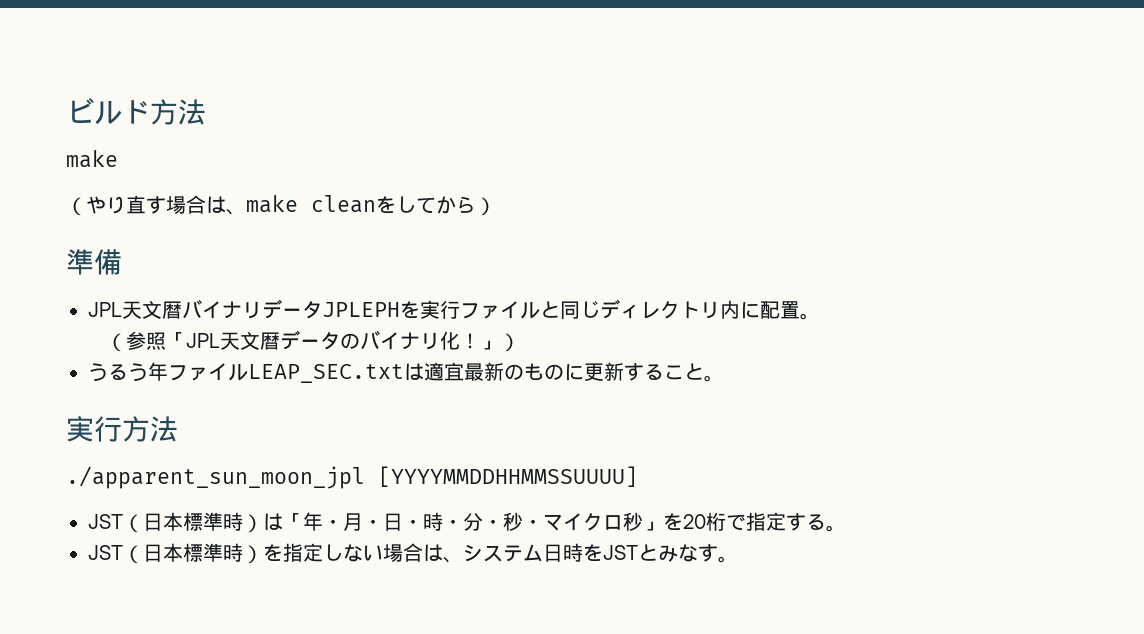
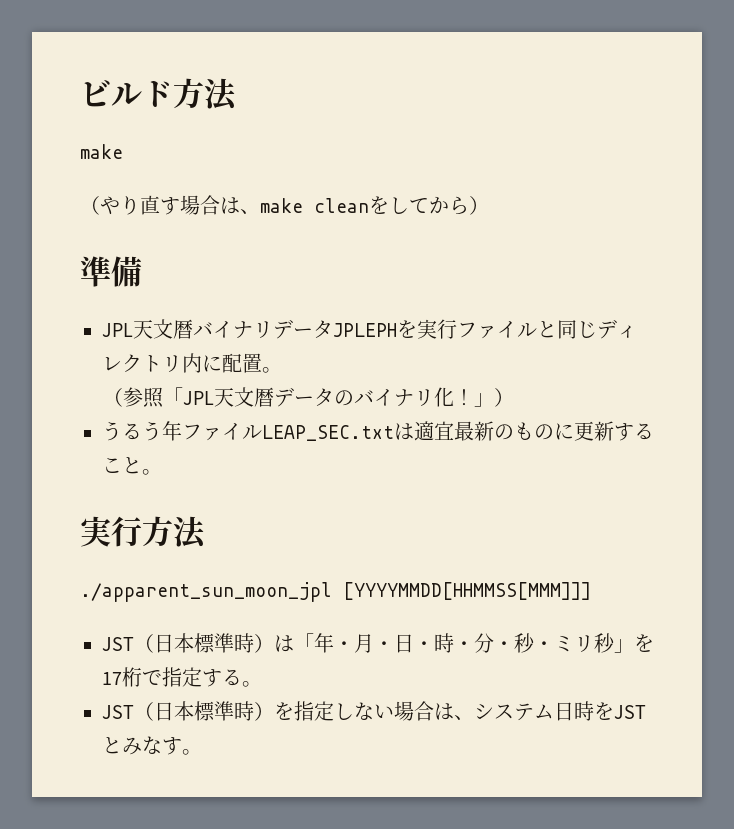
[378,466,638,487] [YYYYMMDDHHMMSSUUUU] -> [343,582,591,600] [YYYYMMDD[HHMMSS[MMM]]]
[543,512,706,531] マイクロ秒」を20 -> [554,633,654,653] [102,672,122,685] ミリ秒」を17

